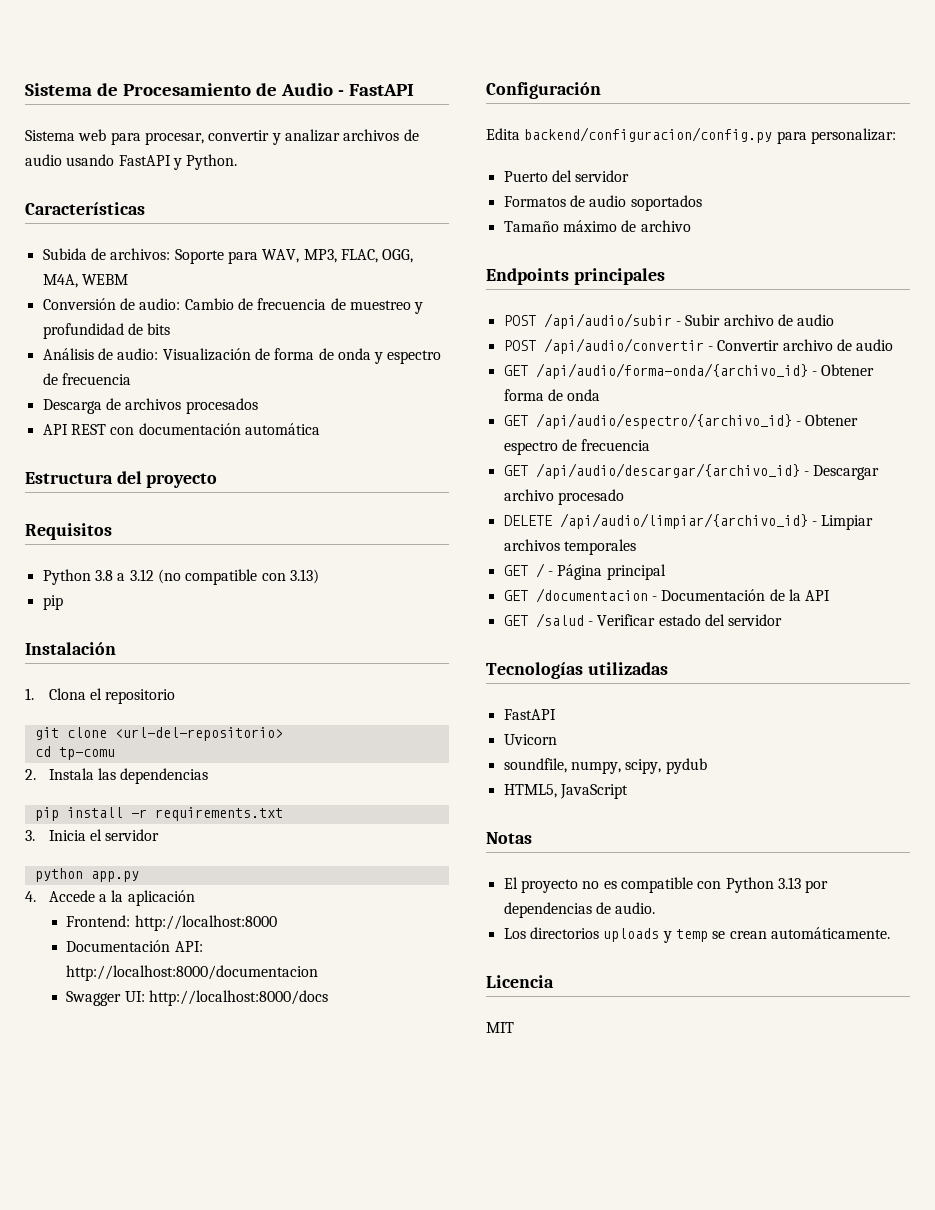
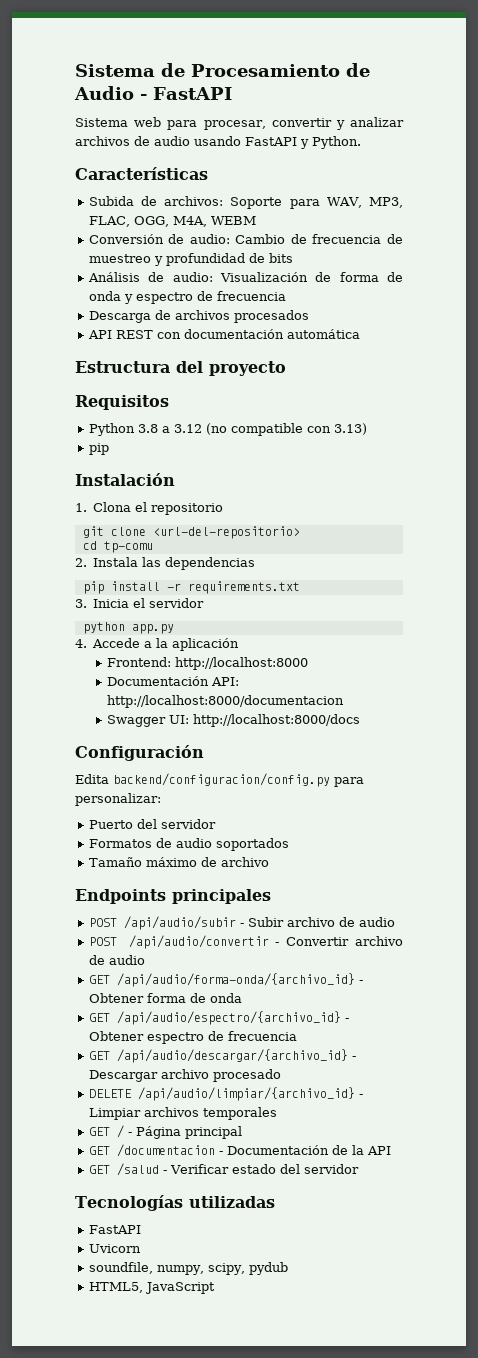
[486,832,532,844] [503,877,829,893] [503,902,656,918] [503,927,890,943] [486,975,554,988] [486,1022,514,1033] // Notas // El proyecto no es compatible con Python 3.13 por dependencias de audio. // Los directorios uploads y temp se crean automáticamente. // Licencia // MIT -> (215, 1288) none

